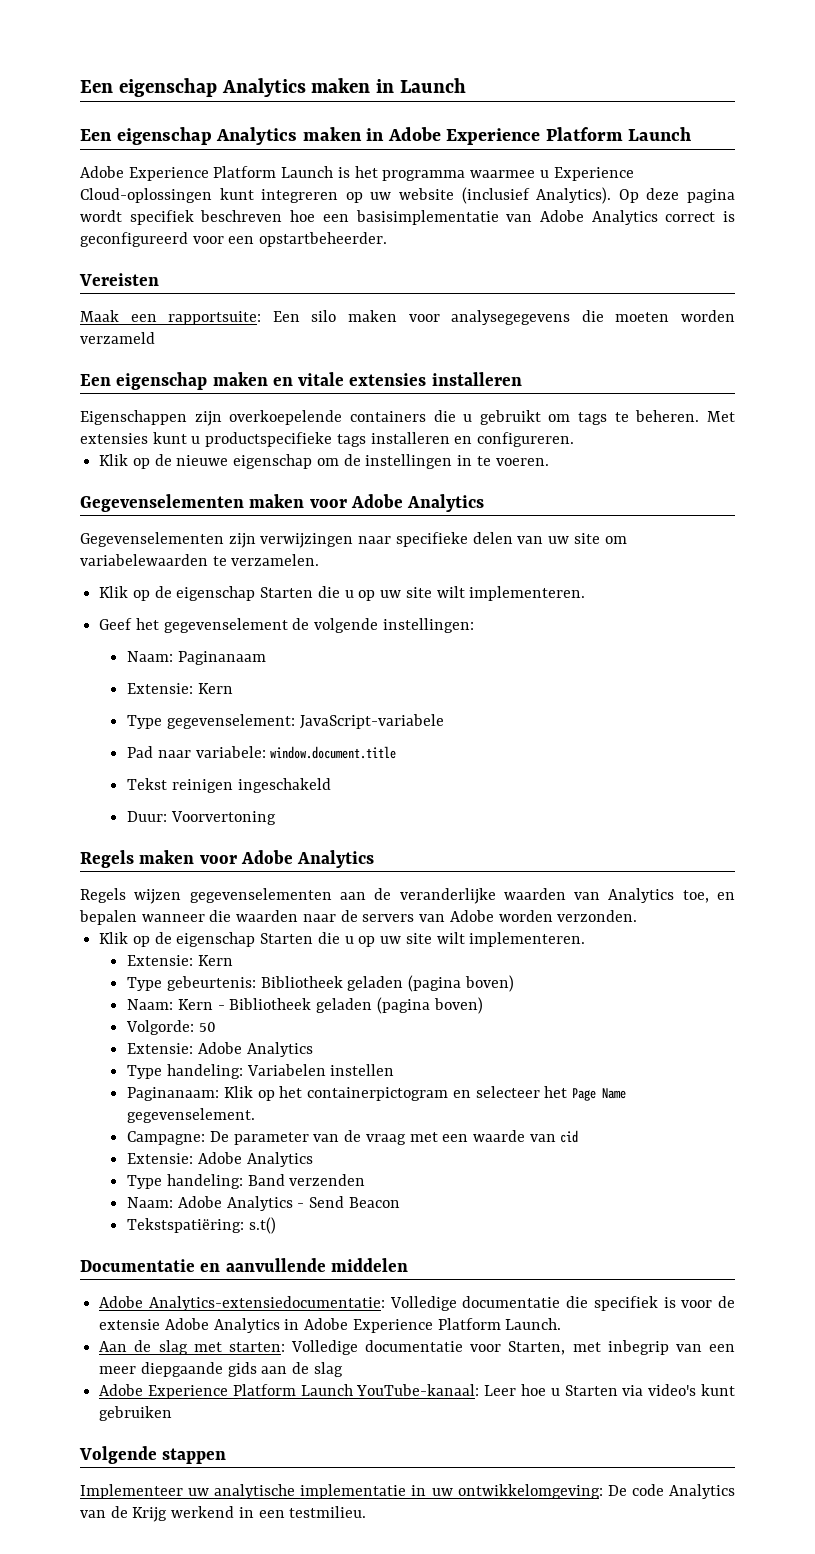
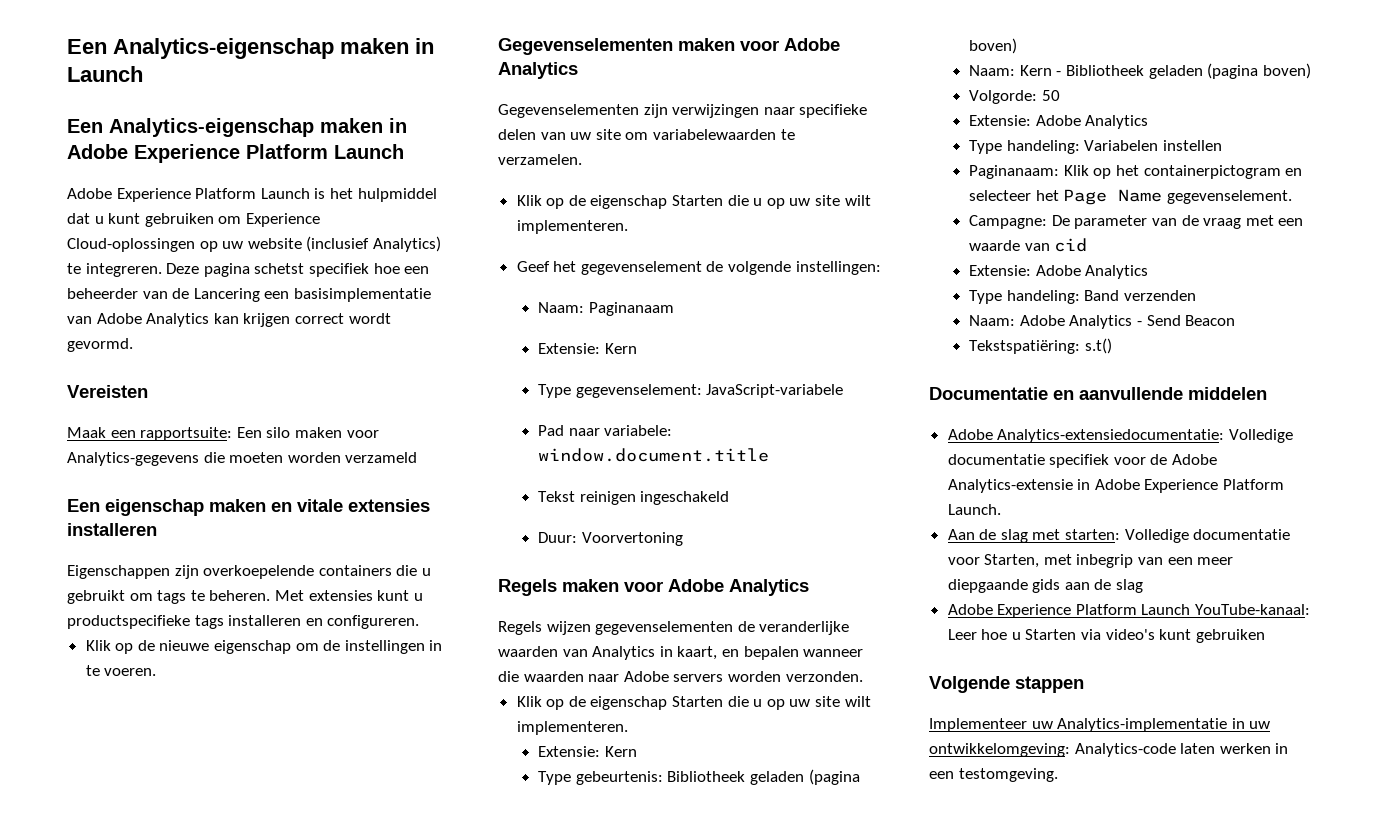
[80,78,306,97] Een eigenschap Analytics -> [67,38,334,59] Een Analytics-eigenschap
[116,127,298,145] eigenschap Analytics -> [109,118,314,137] Analytics-eigenschap
[382,167,634,181] [80,187,736,204] [80,210,735,225] [80,232,388,247] programma waarmee u Experience Cloud-oplossingen kunt integreren op uw website (inclusief Analytics). Op deze pagina wordt specifiek beschreven hoe een basisimplementatie van Adobe Analytics correct is geconfigureerd voor een opstartbeheerder. -> [357,188,437,202] [67,213,320,227] [67,236,441,252] [67,263,430,277] [67,288,431,302] [67,313,391,327] [67,338,133,352] hulpmiddel dat u kunt gebruiken om Experience Cloud-oplossingen op uw website (inclusief Analytics) te integreren. Deze pagina schetst specifiek hoe een beheerder van de Lancering een basisimplementatie van Adobe Analytics kan krijgen correct wordt gevormd.
[451,310,571,325] analysegegevens -> [67,452,199,466] Analytics-gegevens
[339,892,366,900] aan -> (734, 628) none
[682,890,709,903] toe, -> [659,646,718,660] in kaart,
[340,910,494,922] de servers van Adobe -> [623,671,724,682] Adobe servers
[566,1296,735,1311] [99,1318,280,1333] die specifiek is voor de extensie Adobe Analytics -> [1049,454,1218,468] [947,479,1073,493] specifiek voor de Adobe Analytics-extensie
[214,1484,407,1499] analytische implementatie -> [1057,718,1228,732] Analytics-implementatie
[607,1484,735,1499] [80,1506,235,1522] De code Analytics van de Krijg werkend -> [1074,743,1271,757] Analytics-code laten werken
[289,1506,367,1518] testmilieu. -> [958,768,1058,782] testomgeving.

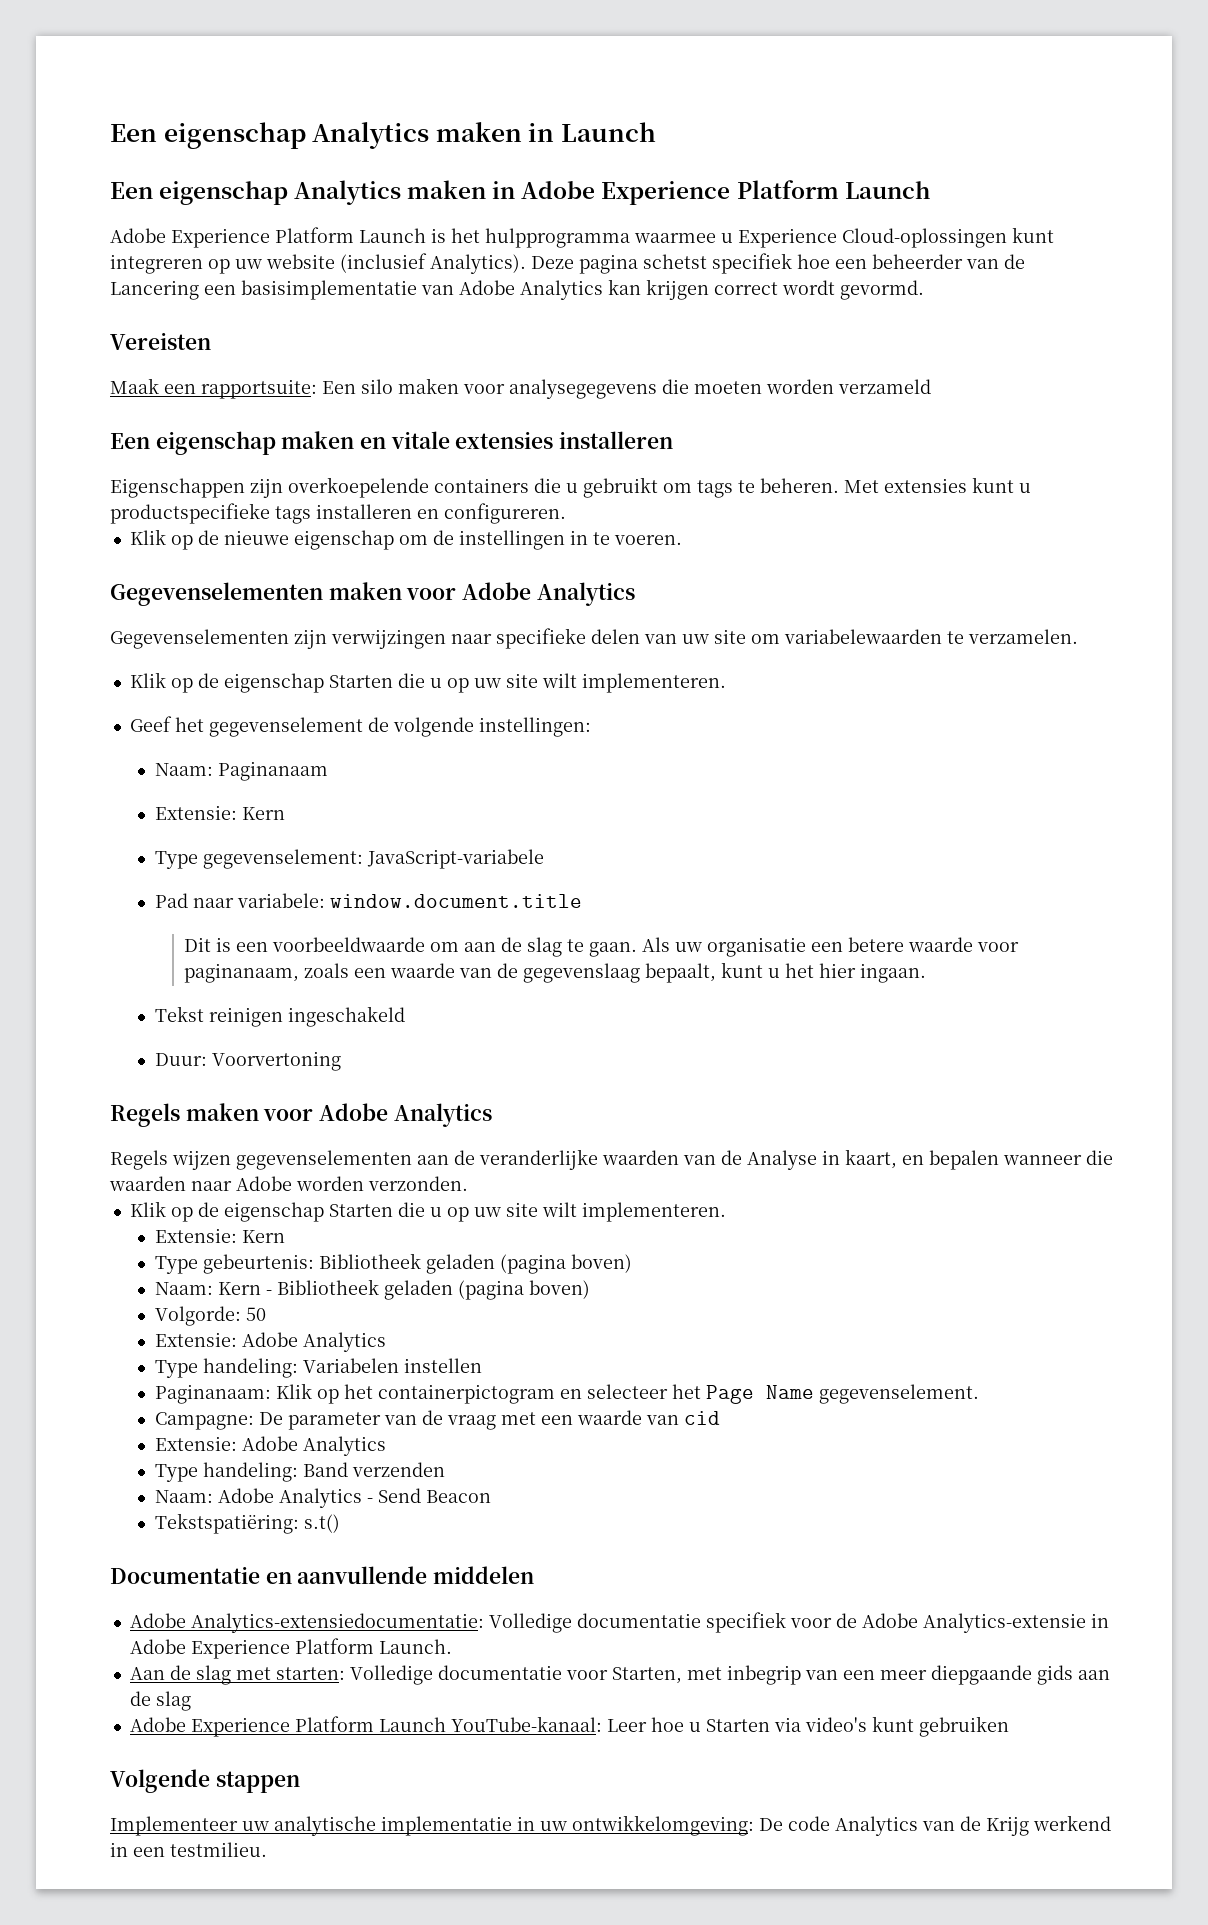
[67,38,334,59] Een Analytics-eigenschap -> [110,122,430,149] Een eigenschap Analytics
[109,118,314,137] Analytics-eigenschap -> [159,180,402,205] eigenschap Analytics
[357,188,437,202] [67,213,320,227] [67,238,195,252] hulpmiddel dat u kunt gebruiken om Experience Cloud-oplossingen -> [485,227,1054,248] [110,254,203,274] hulpprogramma waarmee u Experience Cloud-oplossingen kunt integreren
[372,236,441,252] [67,263,162,277] Analytics) te integreren. -> [430,254,526,274] Analytics).
[67,452,199,466] Analytics-gegevens -> [509,379,657,399] analysegegevens
(770, 455) none -> [184,937,1020,957] [184,962,927,983] // Dit is een voorbeeldwaarde om aan de slag te gaan. Als uw organisatie een betere waarde voor paginanaam, zoals een waarde van de gegevenslaag bepaalt, kunt u het hier ingaan.
(734, 628) none -> [417,1155,449,1165] aan
[592,646,656,660] Analytics -> [721,1150,817,1170] de Analyse
[673,674,724,682] servers -> (292, 1183) none
[1057,718,1228,732] Analytics-implementatie -> [274,1816,512,1836] analytische implementatie
[1074,743,1271,757] Analytics-code laten werken -> [759,1815,1111,1836] De code Analytics van de Krijg werkend
[958,768,1058,782] testomgeving. -> [170,1842,267,1857] testmilieu.

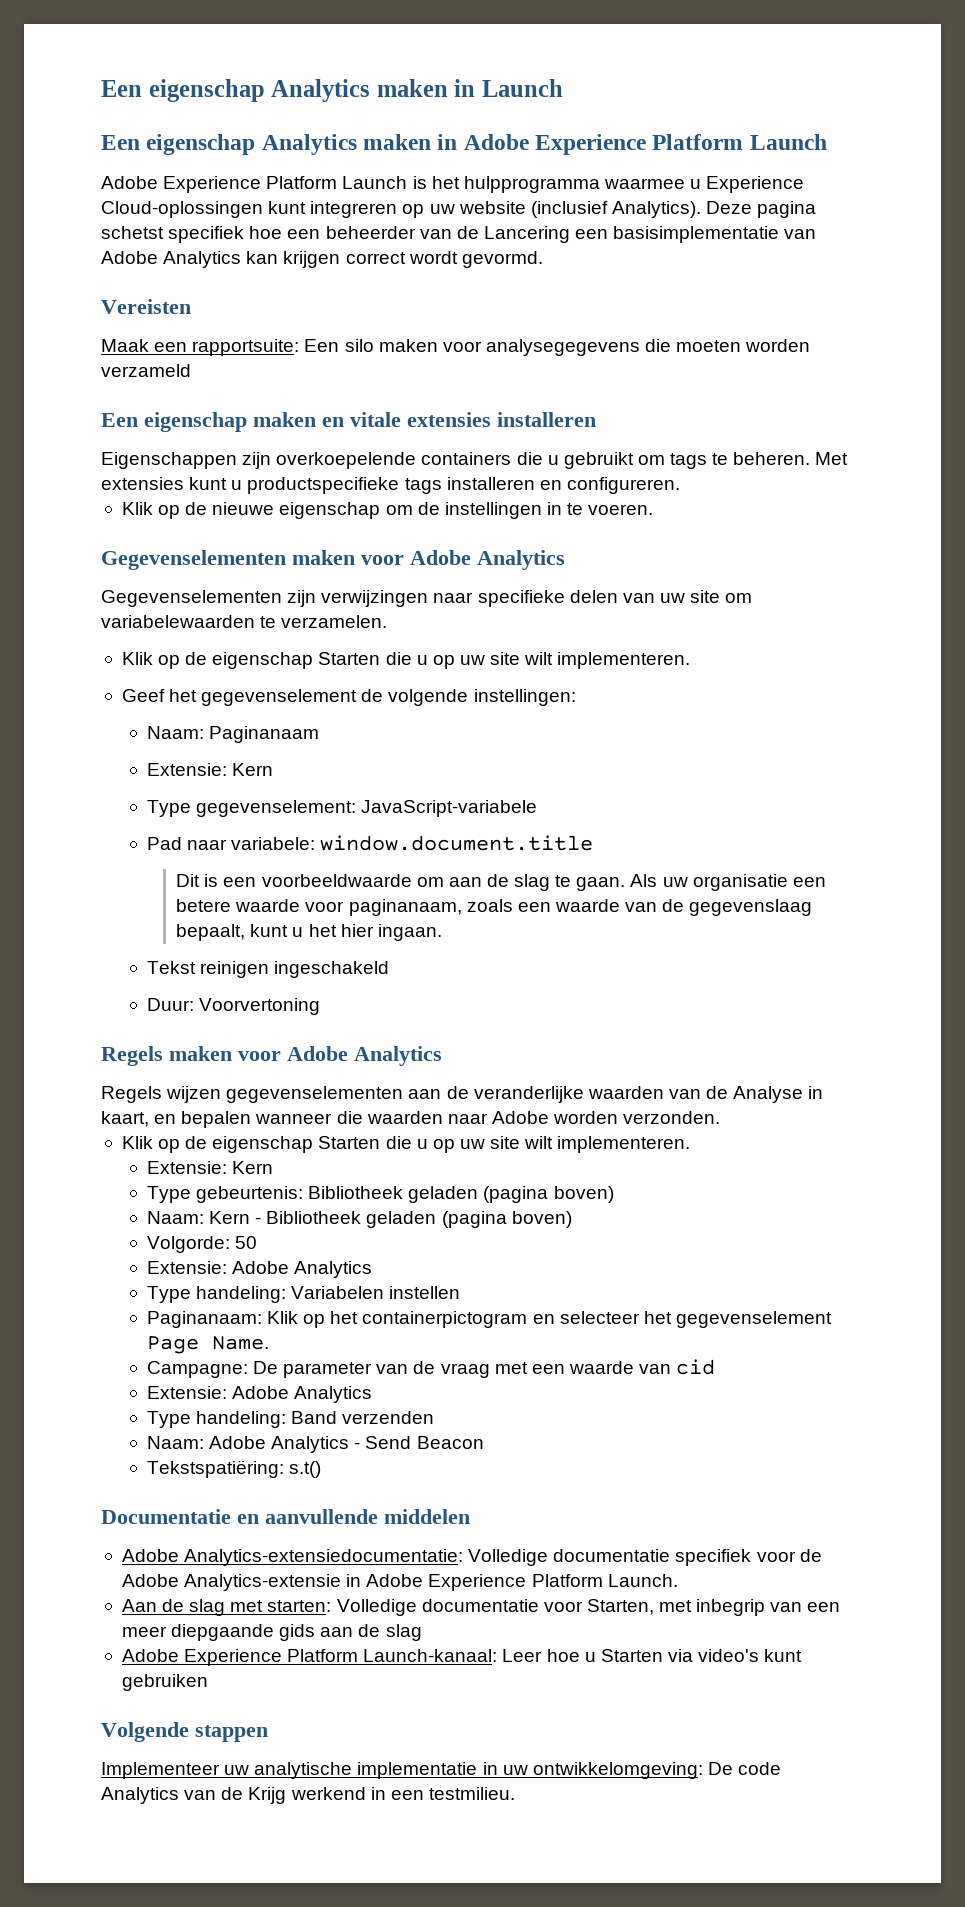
[705,1384,979,1404] Page Name gegevenselement. -> [676,1311,833,1328] [146,1336,269,1354] gegevenselement Page Name.
[378,1716,602,1732] Launch YouTube-kanaal: -> [363,1649,498,1662] Launch-kanaal:

